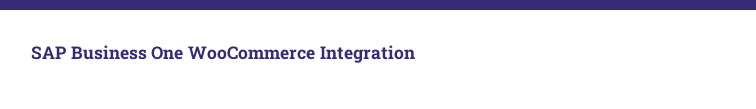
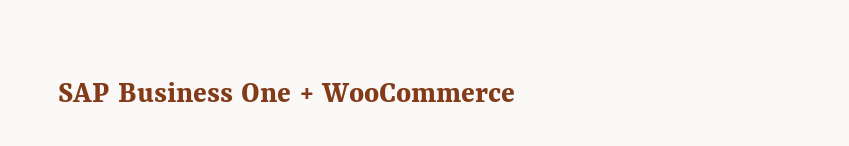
[188,45,415,63] WooCommerce Integration -> [299,83,516,102] + WooCommerce

